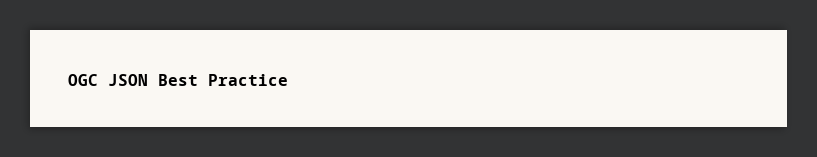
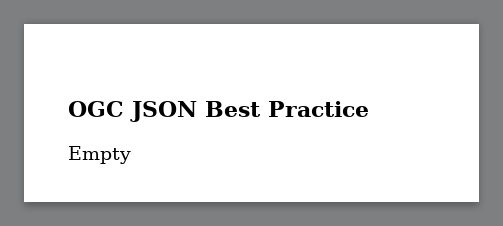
(288, 80) none -> [68,146,131,164] // Empty

